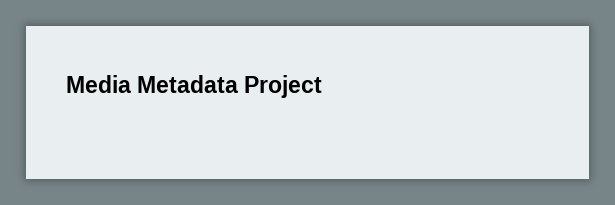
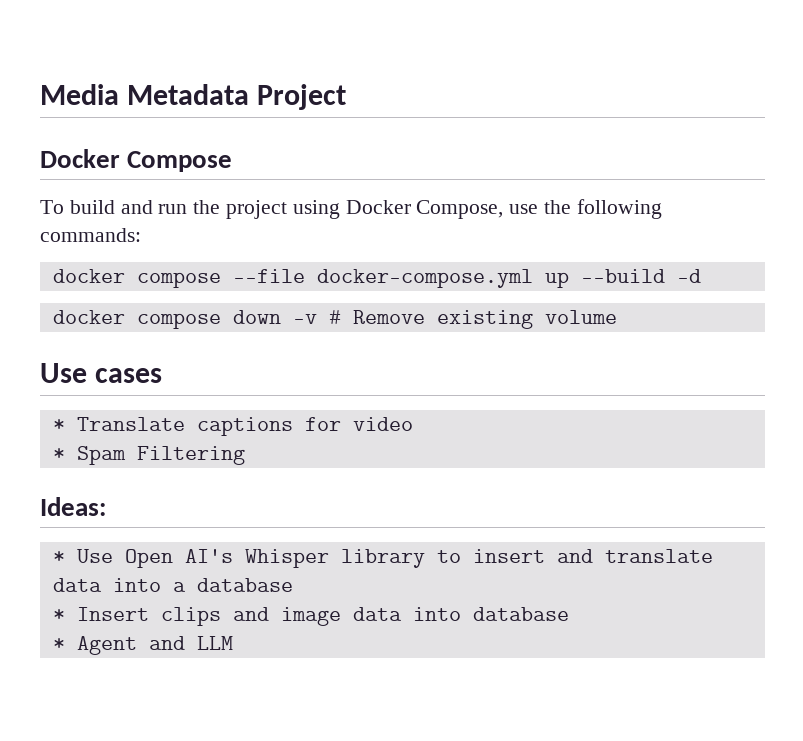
(323, 86) none -> [40,149,233,172] [40,199,662,219] [40,228,141,242] [52,269,701,288] [52,310,617,329] [40,363,163,383] [52,417,413,436] [52,446,245,465] [40,497,106,516] [52,549,713,568] [52,578,293,592] [52,607,569,626] [52,636,233,655] // Docker Compose // To build and run the project using Docker Compose, use the following commands: // docker compose --file docker-compose.yml up --build -d // docker compose down -v # Remove existing volume // Use cases // * Translate captions for video // * Spam Filtering // Ideas: // * Use Open AI's Whisper library to insert and translate data into a database // * Insert clips and image data into database // * Agent and LLM

